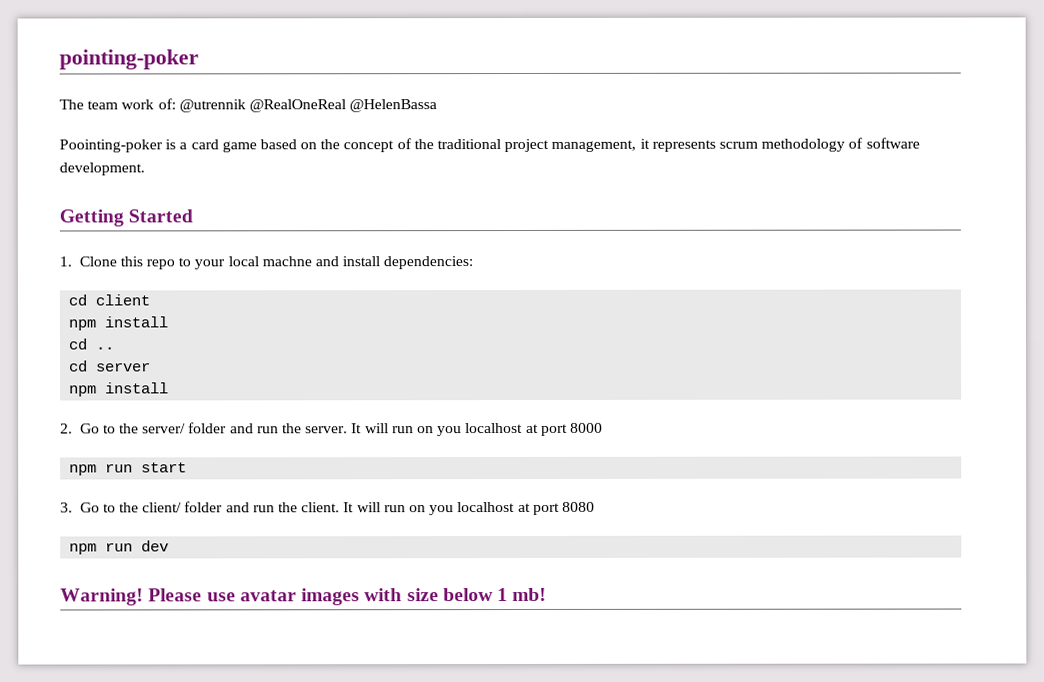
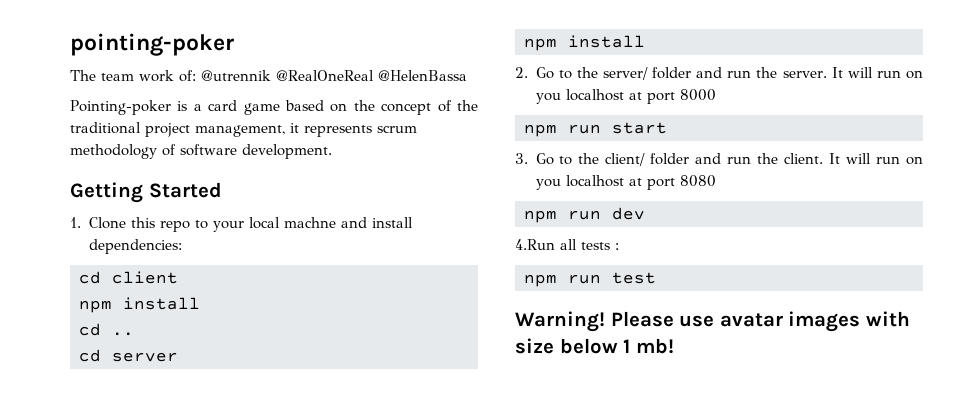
[59,139,163,153] Poointing-poker -> [70,100,171,115] Pointing-poker
(170, 546) none -> [515,239,619,250] [524,272,656,287] // 4.Run all tests : // npm run test

